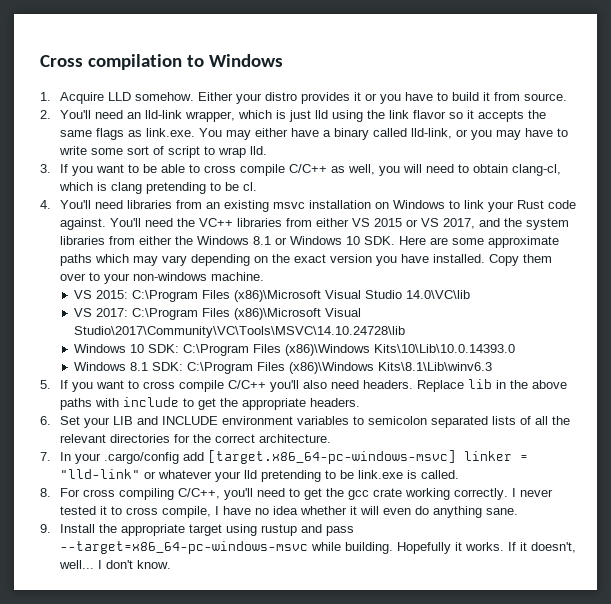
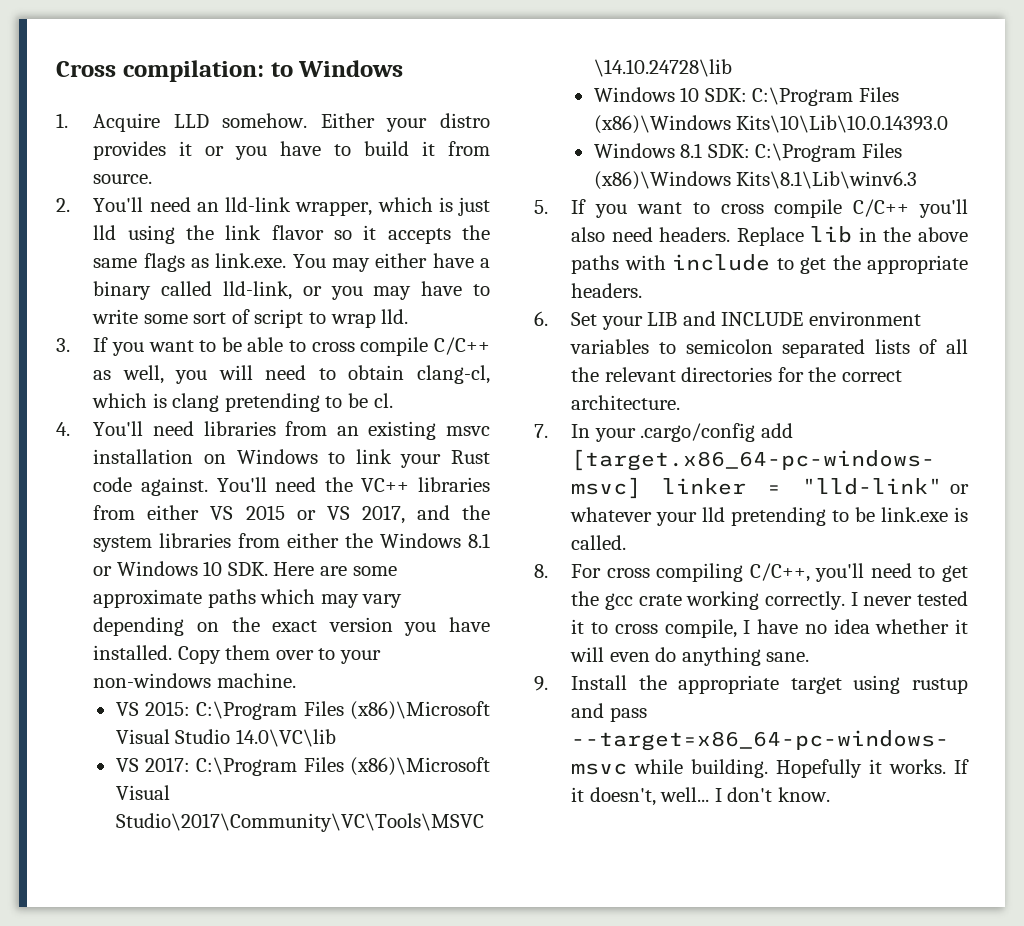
[88,54,183,70] compilation -> [122,60,264,82] compilation:

